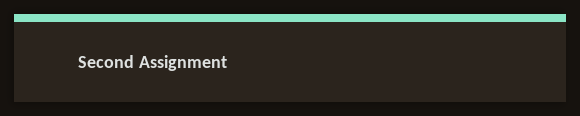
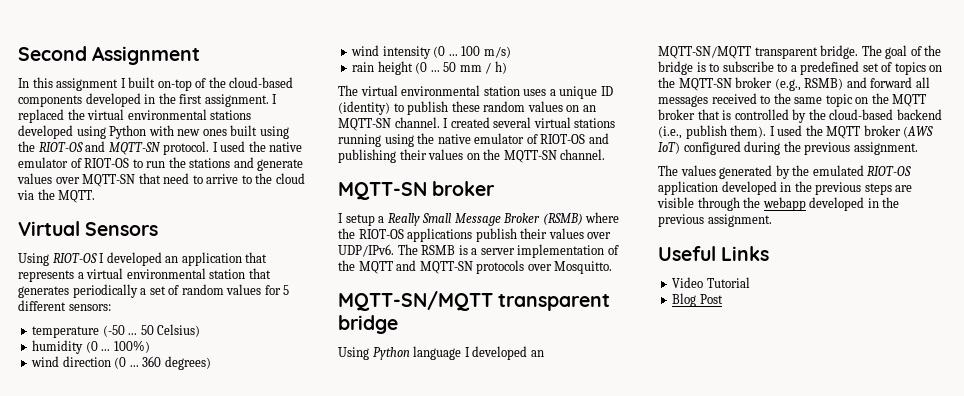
(227, 63) none -> [18,77,294,91] [18,93,278,107] [18,109,252,123] [18,125,289,139] [18,141,303,155] [18,157,304,171] [17,173,305,187] [17,189,96,203] [18,221,159,236] [18,252,268,266] [18,268,271,282] [18,284,290,298] [18,300,111,311] [32,324,201,338] [32,340,150,354] [31,356,211,370] [351,45,511,59] [352,61,507,75] [338,85,613,99] [338,101,596,115] [338,117,616,131] [338,133,609,147] [338,149,606,163] [338,181,496,200] [338,212,620,226] [338,228,612,242] [338,244,619,258] [338,260,613,274] [338,291,611,311] [338,315,398,334] [338,346,544,360] [658,45,942,59] [658,61,943,75] [658,77,930,91] [658,93,927,107] [658,109,942,123] [658,125,934,139] [658,141,918,155] [658,165,912,179] [658,181,913,195] [657,197,900,211] [658,214,772,227] [658,246,770,261] [672,277,750,288] [672,293,723,307] // In this assignment I built on-top of the cloud-based components developed in the first assignment. I replaced the virtual environmental stations developed using Python with new ones built using the RIOT-OS and MQTT-SN protocol. I used the native emulator of RIOT-OS to run the stations and generate values over MQTT-SN that need to arrive to the cloud via the MQTT. // Virtual Sensors // Using RIOT-OS I developed an application that represents a virtual environmental station that generates periodically a set of random values for 5 different sensors: // temperature (-50 ... 50 Celsius) // humidity (0 ... 100%) // wind direction (0 ... 360 degrees) // wind intensity (0 ... 100 m/s) // rain height (0 ... 50 mm / h) // The virtual environmental station uses a unique ID (identity) to publish these random values on an MQTT-SN channel. I created several virtual stations running using the native emulator of RIOT-OS and publishing their values on the MQTT-SN channel. // MQTT-SN broker // I setup a Really Small Message Broker (RSMB) where the RIOT-OS applications publish their values over UDP/IPv6. The RSMB is a server implementation of the MQTT and MQTT-SN protocols over Mosquitto. // MQTT-SN/MQTT transparent bridge // Using Python language I developed an MQTT-SN/MQTT transparent bridge. The goal of the bridge is to subscribe to a predefined set of topics on the MQTT-SN broker (e.g., RSMB) and forward all messages received to the same topic on the MQTT broker that is controlled by the cloud-based backend (i.e., publish them). I used the MQTT broker (AWS IoT) configured during the previous assignment. // The values generated by the emulated RIOT-OS application developed in the previous steps are visible through the webapp developed in the previous assignment. // Useful Links // Video Tutorial // Blog Post

